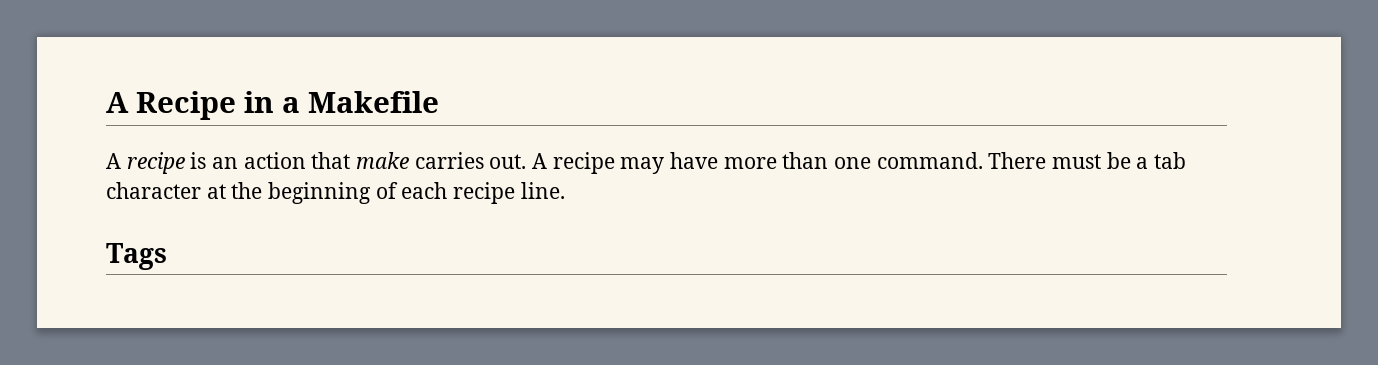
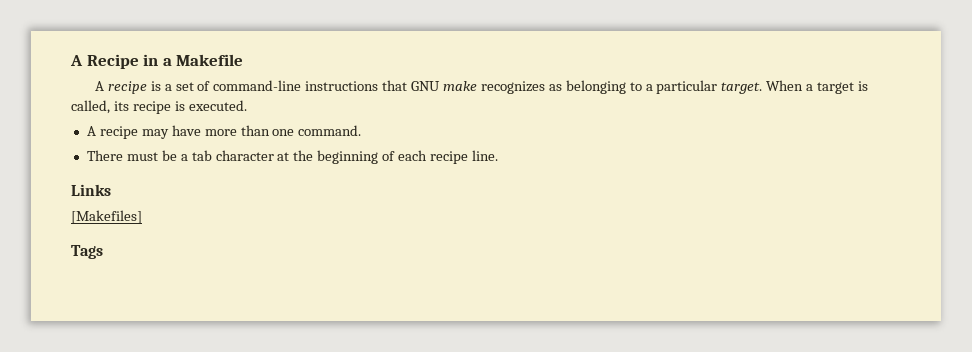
[212,152,527,169] an action that make carries out. -> [164,80,869,94] [71,100,247,114] a set of command-line instructions that GNU make recognizes as belonging to a particular target. When a target is called, its recipe is executed. //
(983, 160) none -> (362, 130) //
(565, 190) none -> [71,184,111,196] [71,210,142,224] // Links // [Makefiles]

